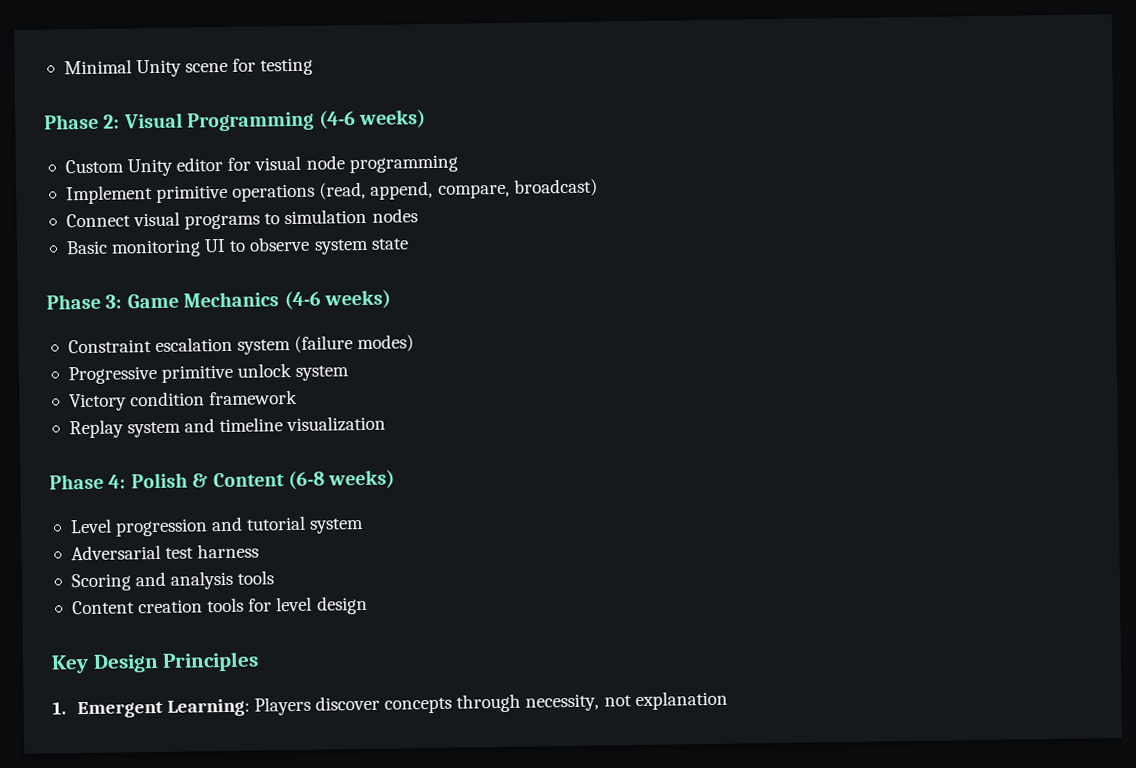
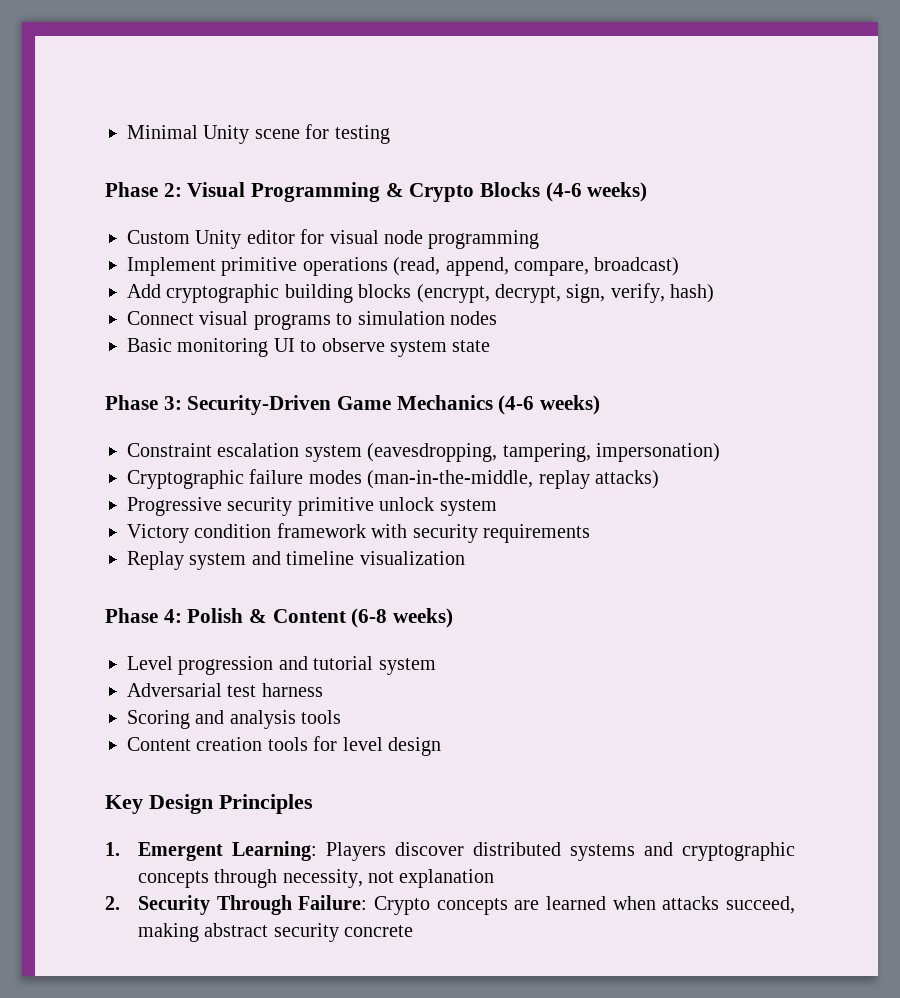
(315, 121) none -> [385,182,541,202] & Crypto Blocks
(598, 187) none -> [127,283,715,303] // Add cryptographic building blocks (encrypt, decrypt, sign, verify, hash)
(123, 301) none -> [187,395,332,415] Security-Driven
[294,334,415,353] (failure modes) -> [367,443,720,462] [127,469,659,489] (eavesdropping, tampering, impersonation) // Cryptographic failure modes (man-in-the-middle, replay attacks)
(157, 375) none -> [227,497,293,516] security
(299, 397) none -> [371,524,590,543] with security requirements
(381, 703) none -> [472,842,795,861] distributed systems and cryptographic
(728, 700) none -> [105,895,795,915] [137,923,414,942] // 2. Security Through Failure: Crypto concepts are learned when attacks succeed, making abstract security concrete

